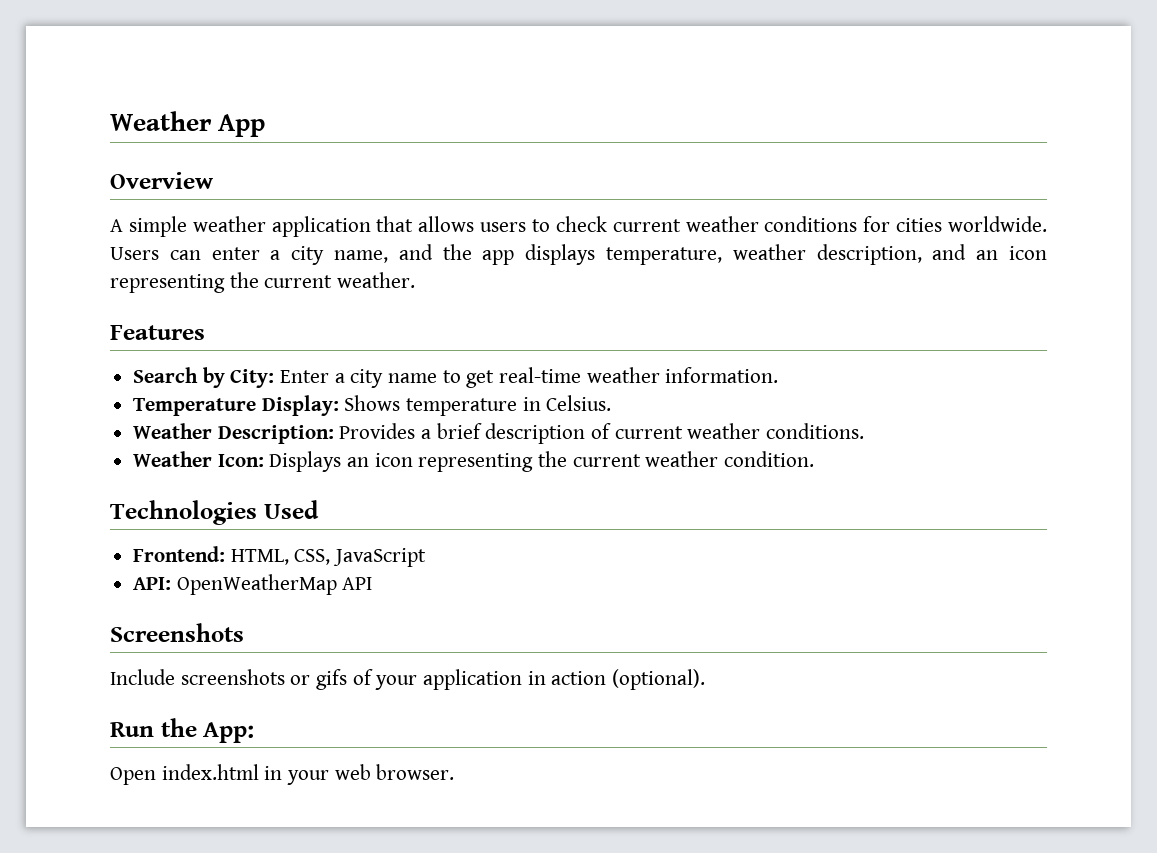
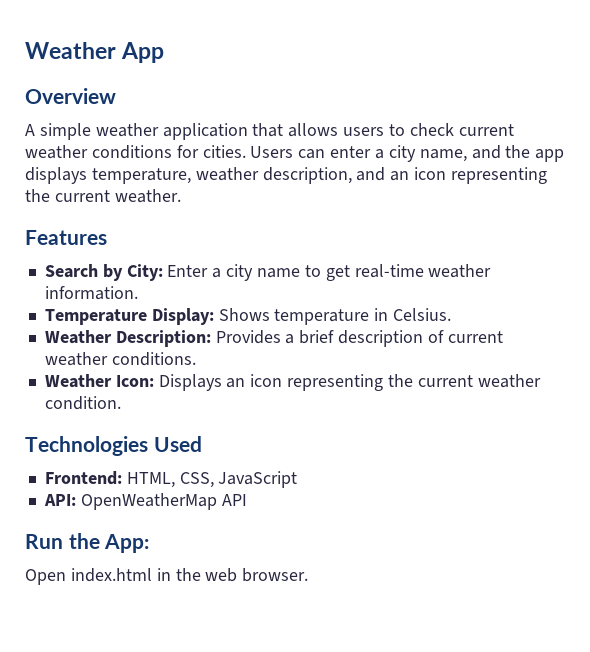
[896,216,1047,232] cities worldwide. -> [202,145,246,158] cities.
[110,623,244,642] [110,669,706,690] // Screenshots // Include screenshots or gifs of your application in action (optional). -> (247, 500) none
[287,770,330,785] your -> [175,568,201,581] the

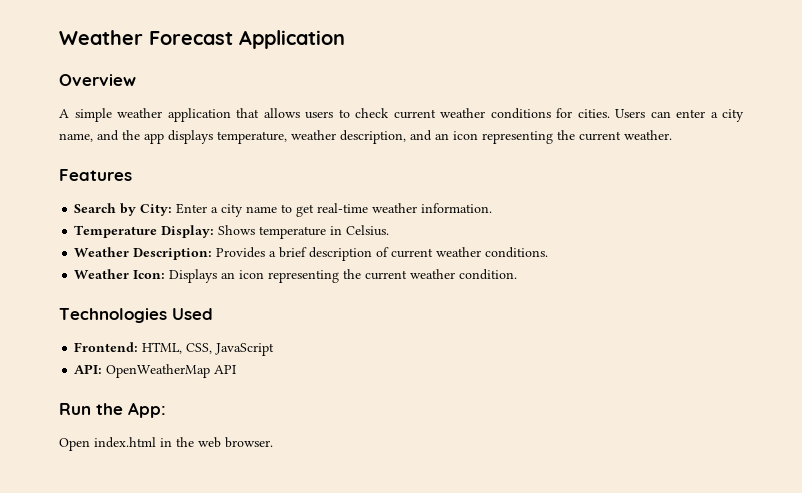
[25,42,165,63] Weather App -> [59,30,345,49] Weather Forecast Application

